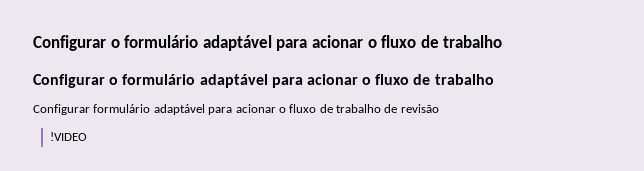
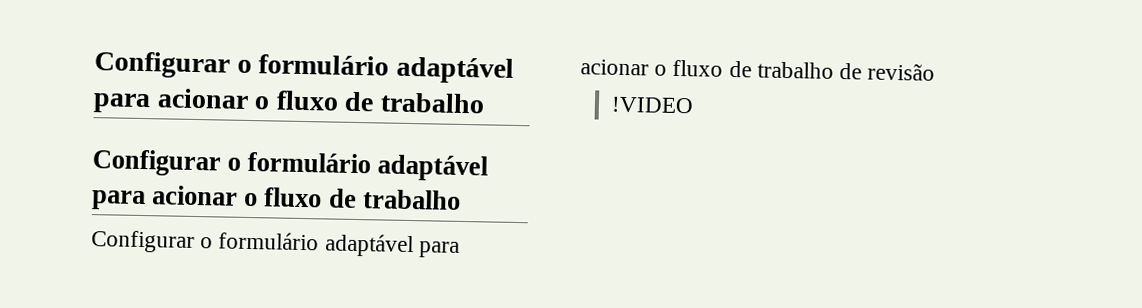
(90, 109) none -> [200,237,214,249] o

